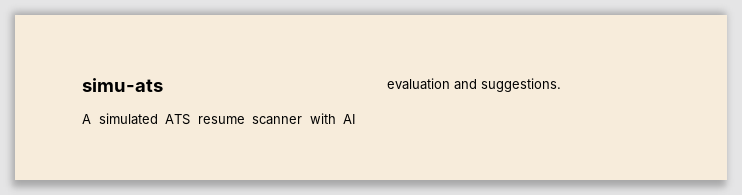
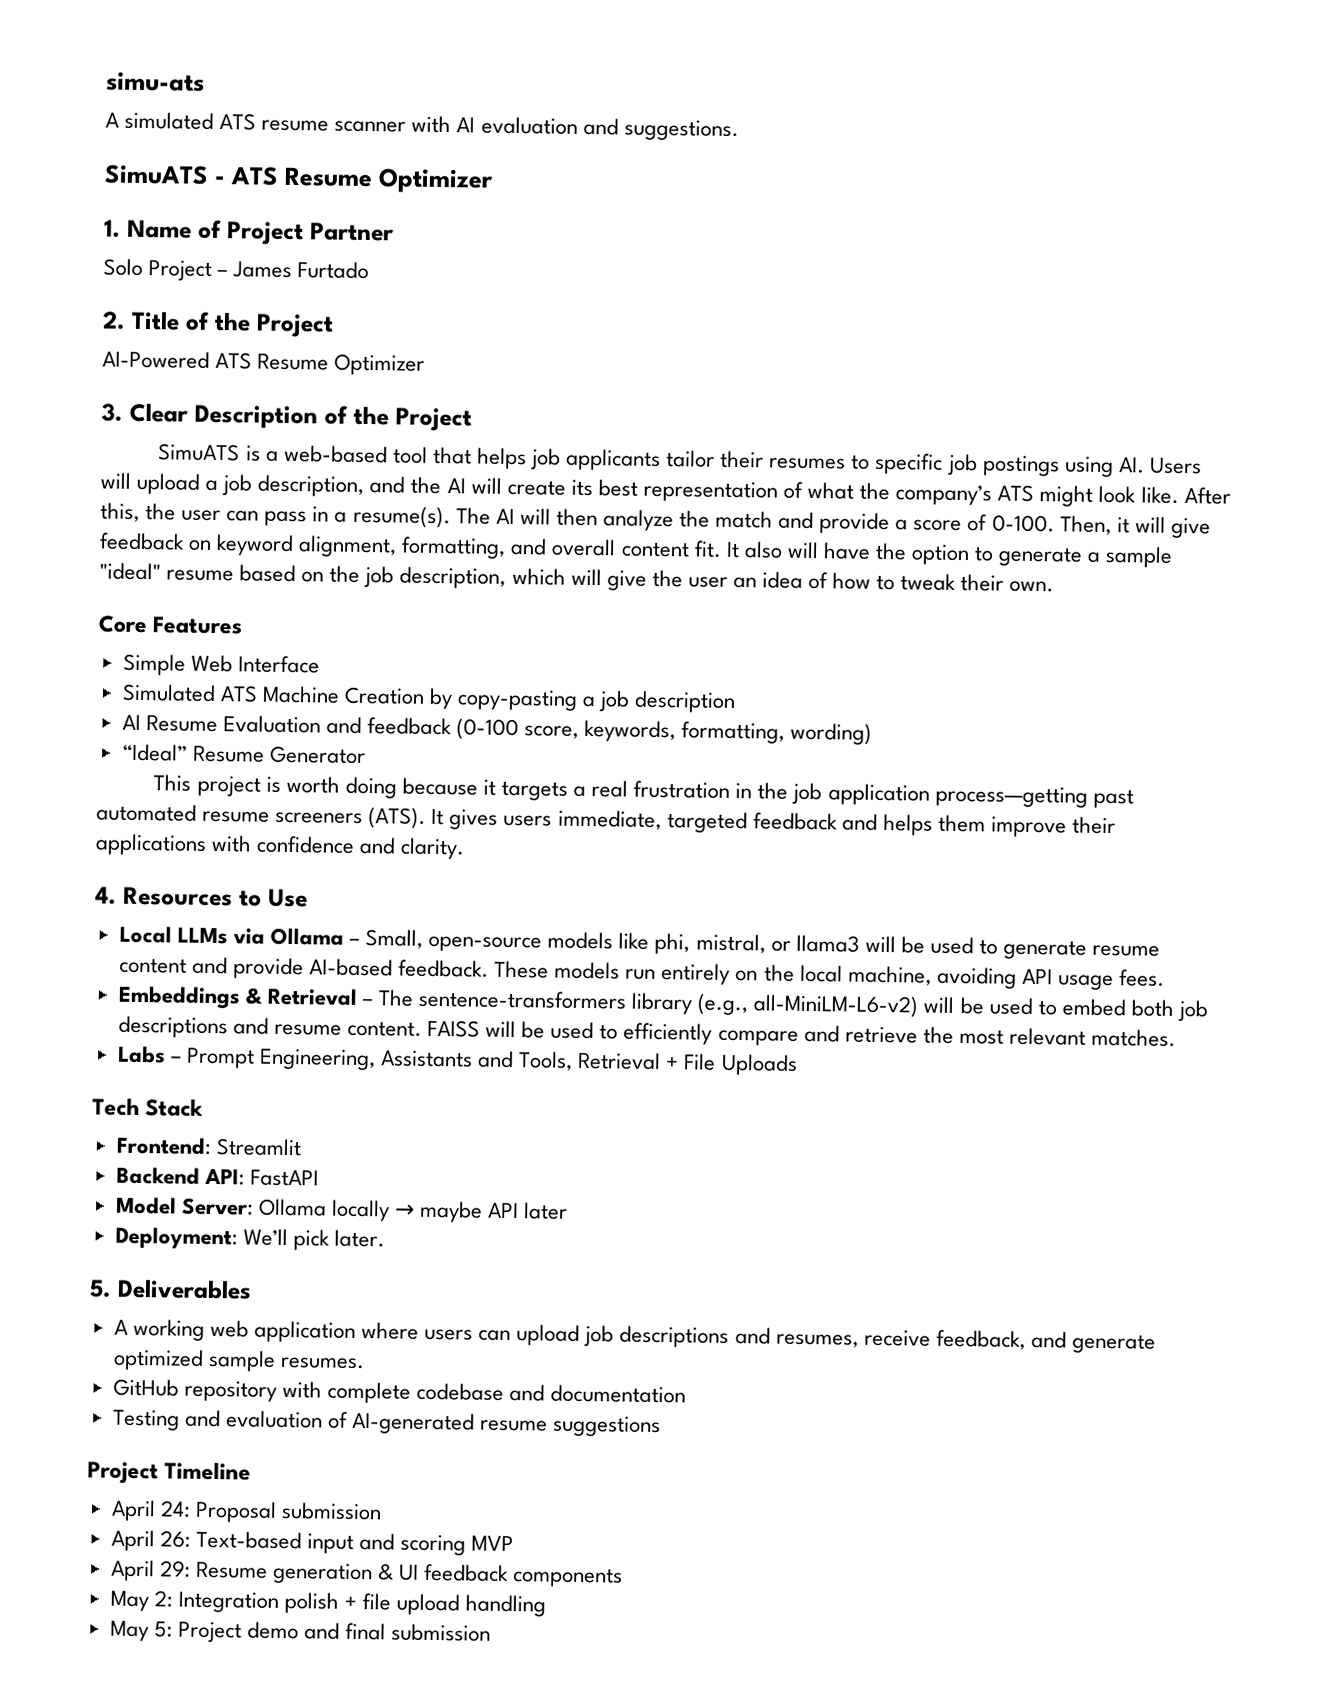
(561, 85) none -> [104,164,495,194] [104,219,394,246] [103,258,370,281] [102,310,334,338] [102,350,426,376] [101,402,472,432] [158,443,1202,478] [100,472,1231,507] [100,502,1211,539] [99,532,1174,568] [99,562,1055,593] [98,615,244,635] [122,653,320,676] [121,683,737,713] [121,714,873,745] [121,743,366,765] [153,774,1134,809] [96,803,1117,838] [95,833,466,860] [95,886,308,908] [118,925,1161,960] [118,956,1165,991] [117,985,1208,1022] [117,1015,1176,1047] [117,1045,798,1076] [92,1097,204,1117] [115,1136,302,1157] [115,1166,319,1187] [114,1196,569,1223] [114,1226,385,1251] [89,1278,252,1300] [113,1318,1156,1354] [112,1348,365,1372] [112,1378,687,1404] [112,1409,662,1438] [87,1461,252,1485] [110,1499,382,1523] [110,1529,515,1556] [110,1559,624,1588] [109,1590,547,1617] [109,1620,492,1643] // SimuATS - ATS Resume Optimizer // 1. Name of Project Partner // Solo Project – James Furtado // 2. Title of the Project // AI-Powered ATS Resume Optimizer // 3. Clear Description of the Project // SimuATS is a web-based tool that helps job applicants tailor their resumes to specific job postings using AI. Users will upload a job description, and the AI will create its best representation of what the company’s ATS might look like. After this, the user can pass in a resume(s). The AI will then analyze the match and provide a score of 0-100. Then, it will give feedback on keyword alignment, formatting, and overall content fit. It also will have the option to generate a sample "ideal" resume based on the job description, which will give the user an idea of how to tweak their own. // Core Features // Simple Web Interface // Simulated ATS Machine Creation by copy-pasting a job description // AI Resume Evaluation and feedback (0-100 score, keywords, formatting, wording) // “Ideal” Resume Generator // This project is worth doing because it targets a real frustration in the job application process—getting past automated resume screeners (ATS). It gives users immediate, targeted feedback and helps them improve their applications with confidence and clarity. // 4. Resources to Use // Local LLMs via Ollama – Small, open-source models like phi, mistral, or llama3 will be used to generate resume content and provide AI-based feedback. These models run entirely on the local machine, avoiding API usage fees. // Embeddings & Retrieval – The sentence-transformers library (e.g., all-MiniLM-L6-v2) will be used to embed both job descriptions and resume content. FAISS will be used to efficiently compare and retrieve the most relevant matches. // Labs – Prompt Engineering, Assistants and Tools, Retrieval + File Uploads // Tech Stack // Frontend: Streamlit // Backend API: FastAPI // Model Server: Ollama locally → maybe API later // Deployment: We’ll pick later. // 5. Deliverables // A working web application where users can upload job descriptions and resumes, receive feedback, and generate optimized sample resumes. // GitHub repository with complete codebase and documentation // Testing and evaluation of AI-generated resume suggestions // Project Timeline // April 24: Proposal submission // April 26: Text-based input and scoring MVP // April 29: Resume generation & UI feedback components // May 2: Integration polish + file upload handling // May 5: Project demo and final submission

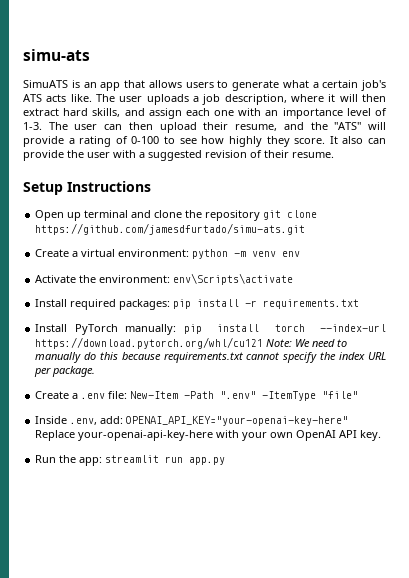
[105,111,739,141] [104,164,495,194] [104,219,394,246] [103,258,370,281] [102,310,334,338] [102,350,426,376] [101,402,472,432] [158,443,1202,478] [100,472,1231,507] [100,502,1211,539] [99,532,1174,568] [99,562,1055,593] [98,615,244,635] [122,653,320,676] [121,683,737,713] [121,714,873,745] [121,743,366,765] [153,774,1134,809] [96,803,1117,838] [95,833,466,860] [95,886,308,908] [118,925,1161,960] [118,956,1165,991] [117,985,1208,1022] [117,1015,1176,1047] [117,1045,798,1076] [92,1097,204,1117] [115,1136,302,1157] [115,1166,319,1187] [114,1196,569,1223] [114,1226,385,1251] [89,1278,252,1300] [113,1318,1156,1354] [112,1348,365,1372] [112,1378,687,1404] [112,1409,662,1438] [87,1461,252,1485] [110,1499,382,1523] [110,1529,515,1556] [110,1559,624,1588] [109,1590,547,1617] [109,1620,492,1643] A simulated ATS resume scanner with AI evaluation and suggestions. // SimuATS - ATS Resume Optimizer // 1. Name of Project Partner // Solo Project – James Furtado // 2. Title of the Project // AI-Powered ATS Resume Optimizer // 3. Clear Description of the Project // SimuATS is a web-based tool that helps job applicants tailor their resumes to specific job postings using AI. Users will upload a job description, and the AI will create its best representation of what the company’s ATS might look like. After this, the user can pass in a resume(s). The AI will then analyze the match and provide a score of 0-100. Then, it will give feedback on keyword alignment, formatting, and overall content fit. It also will have the option to generate a sample "ideal" resume based on the job description, which will give the user an idea of how to tweak their own. // Core Features // Simple Web Interface // Simulated ATS Machine Creation by copy-pasting a job description // AI Resume Evaluation and feedback (0-100 score, keywords, formatting, wording) // “Ideal” Resume Generator // This project is worth doing because it targets a real frustration in the job application process—getting past automated resume screeners (ATS). It gives users immediate, targeted feedback and helps them improve their applications with confidence and clarity. // 4. Resources to Use // Local LLMs via Ollama – Small, open-source models like phi, mistral, or llama3 will be used to generate resume content and provide AI-based feedback. These models run entirely on the local machine, avoiding API usage fees. // Embeddings & Retrieval – The sentence-transformers library (e.g., all-MiniLM-L6-v2) will be used to embed both job descriptions and resume content. FAISS will be used to efficiently compare and retrieve the most relevant matches. // Labs – Prompt Engineering, Assistants and Tools, Retrieval + File Uploads // Tech Stack // Frontend: Streamlit // Backend API: FastAPI // Model Server: Ollama locally → maybe API later // Deployment: We’ll pick later. // 5. Deliverables // A working web application where users can upload job descriptions and resumes, receive feedback, and generate optimized sample resumes. // GitHub repository with complete codebase and documentation // Testing and evaluation of AI-generated resume suggestions // Project Timeline // April 24: Proposal submission // April 26: Text-based input and scoring MVP // April 29: Resume generation & UI feedback components // May 2: Integration polish + file upload handling // May 5: Project demo and final submission -> [23,80,386,91] [23,94,386,105] [23,108,388,119] [23,122,387,133] [23,136,387,147] [23,150,334,161] [23,181,151,195] [35,210,318,221] [35,223,306,235] [35,249,301,259] [35,273,294,285] [35,299,360,310] [35,324,386,335] [35,337,348,349] [35,352,387,363] [34,366,96,377] [35,391,359,401] [35,416,349,426] [35,430,382,441] [35,455,226,466] SimuATS is an app that allows users to generate what a certain job's ATS acts like. The user uploads a job description, where it will then extract hard skills, and assign each one with an importance level of 1-3. The user can then upload their resume, and the "ATS" will provide a rating of 0-100 to see how highly they score. It also can provide the user with a suggested revision of their resume. // Setup Instructions // Open up terminal and clone the repository git clone https://github.com/jamesdfurtado/simu-ats.git // Create a virtual environment: python -m venv env // Activate the environment: env\Scripts\activate // Install required packages: pip install -r requirements.txt // Install PyTorch manually: pip install torch --index-url https://download.pytorch.org/whl/cu121 Note: We need to manually do this because requirements.txt cannot specify the index URL per package. // Create a .env file: New-Item -Path ".env" -ItemType "file" // Inside .env, add: OPENAI_API_KEY="your-openai-key-here" Replace your-openai-api-key-here with your own OpenAI API key. // Run the app: streamlit run app.py

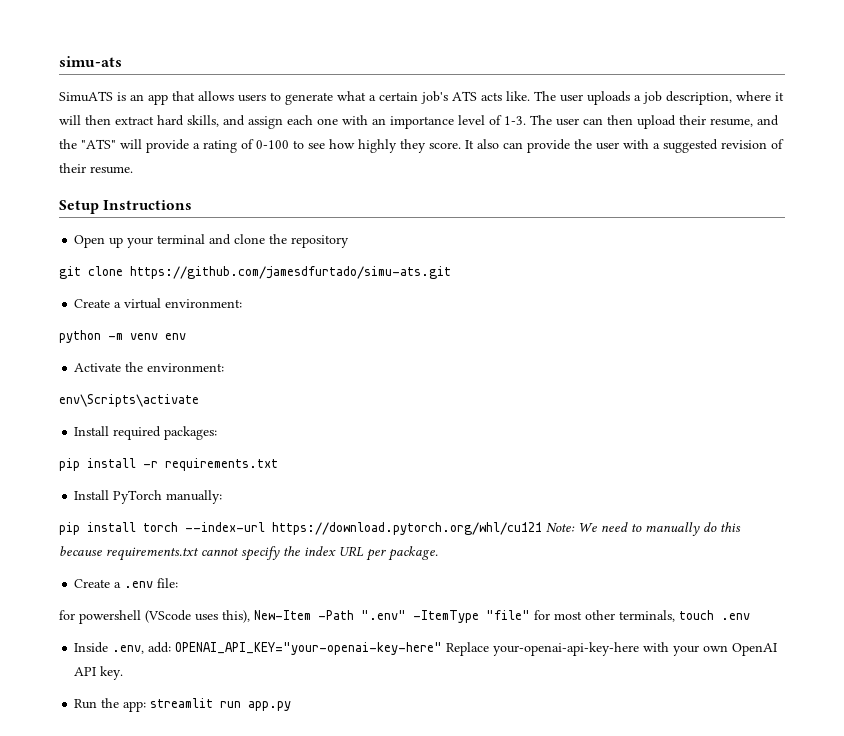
(82, 216) none -> [127,237,154,248] your
(261, 215) none -> (350, 241) //
(190, 253) none -> (243, 303) //
(171, 279) none -> (225, 367) //
(171, 304) none -> (218, 433) //
(177, 329) none -> (223, 497) //
(128, 395) none -> [59,610,250,624] // for powershell (VScode uses this),
(359, 395) none -> [534,610,750,622] for most other terminals, touch .env

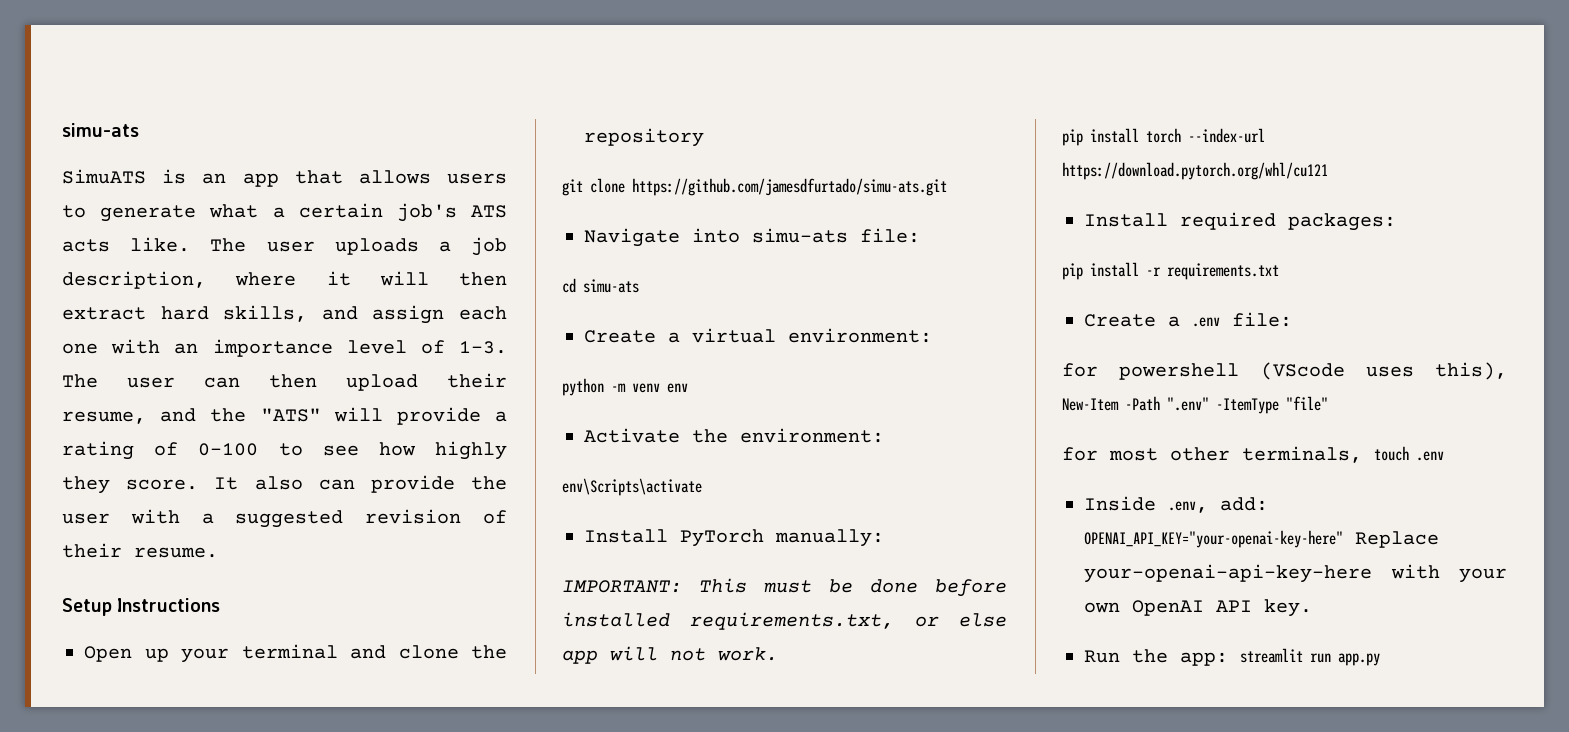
(451, 272) none -> [584,228,920,247] [562,278,639,293] // Navigate into simu-ats file: // cd simu-ats
(199, 400) none -> [584,529,884,547] [562,578,1007,597] [562,612,1007,630] [562,646,778,664] [1062,128,1265,146] [1062,162,1328,180] // Install PyTorch manually: // IMPORTANT: This must be done before installed requirements.txt, or else app will not work. // pip install torch --index-url https://download.pytorch.org/whl/cu121
[74,490,223,504] [59,522,741,536] [59,546,438,561] // Install PyTorch manually: // pip install torch --index-url https://download.pytorch.org/whl/cu121 Note: We need to manually do this because requirements.txt cannot specify the index URL per package. -> (1279, 271) none
(530, 615) none -> (1328, 403) //

